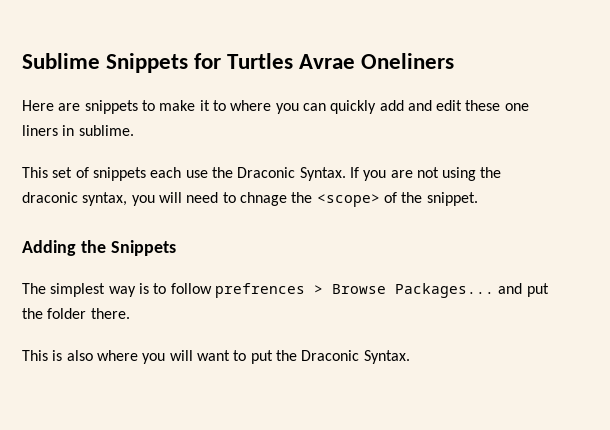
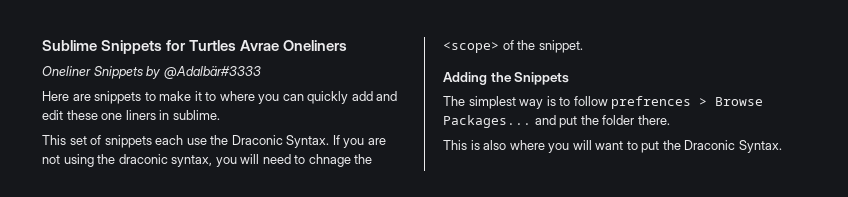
(455, 61) none -> [42,66,261,79] // Oneliner Snippets by @Adalbär#3333

